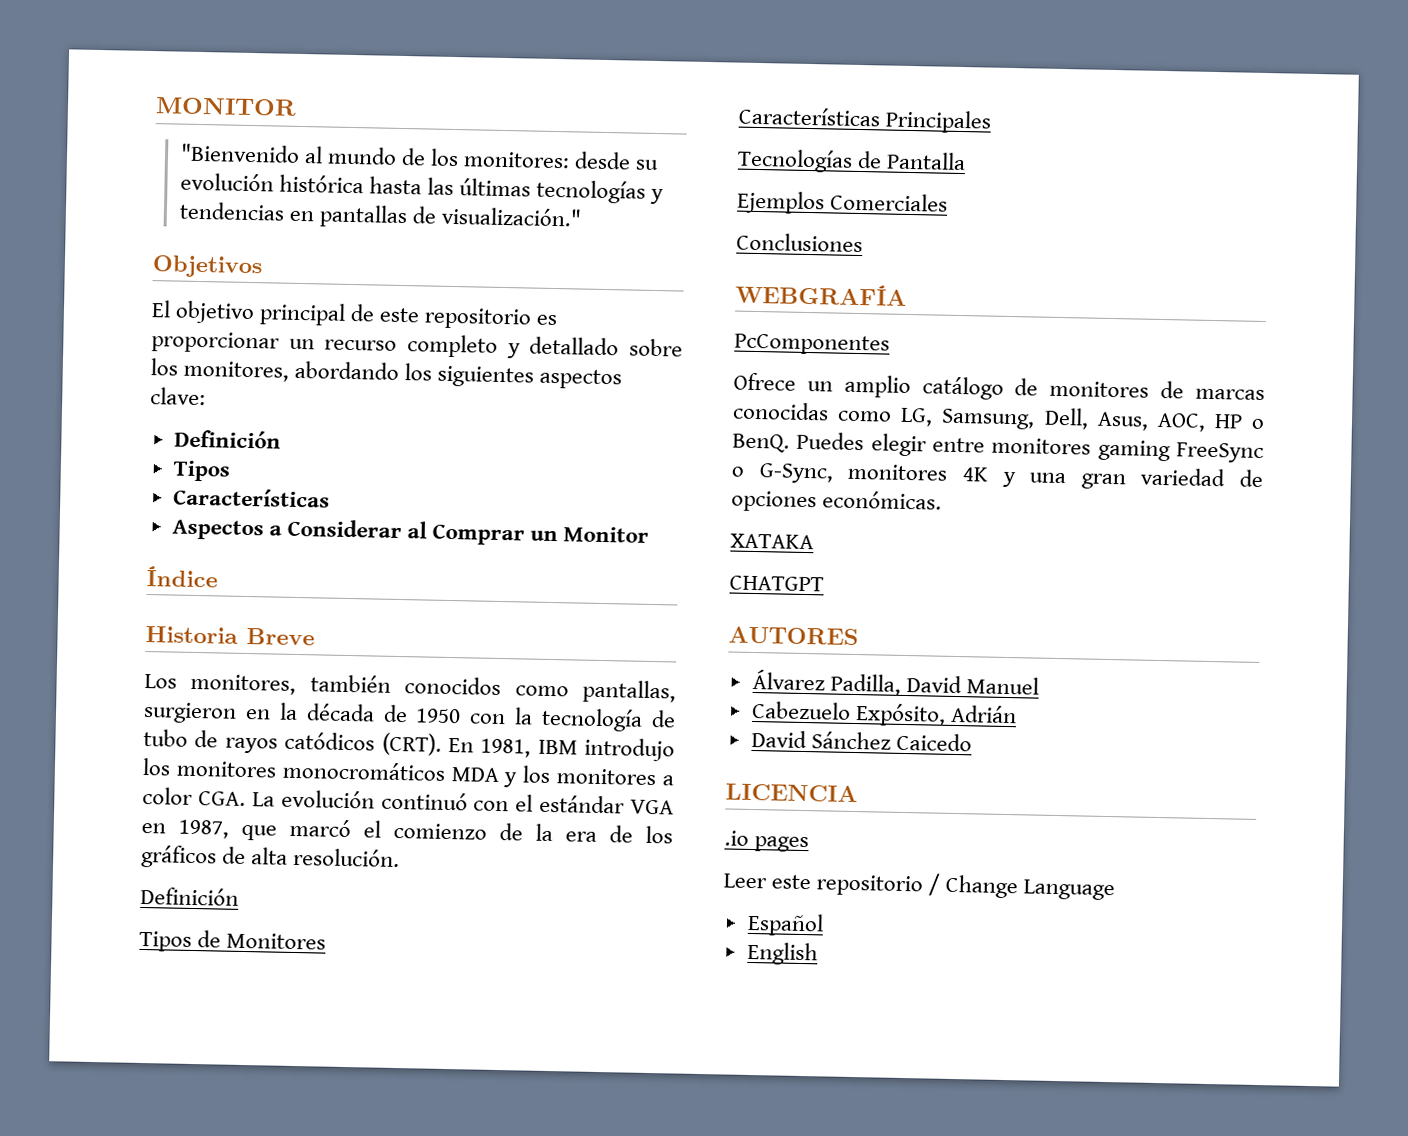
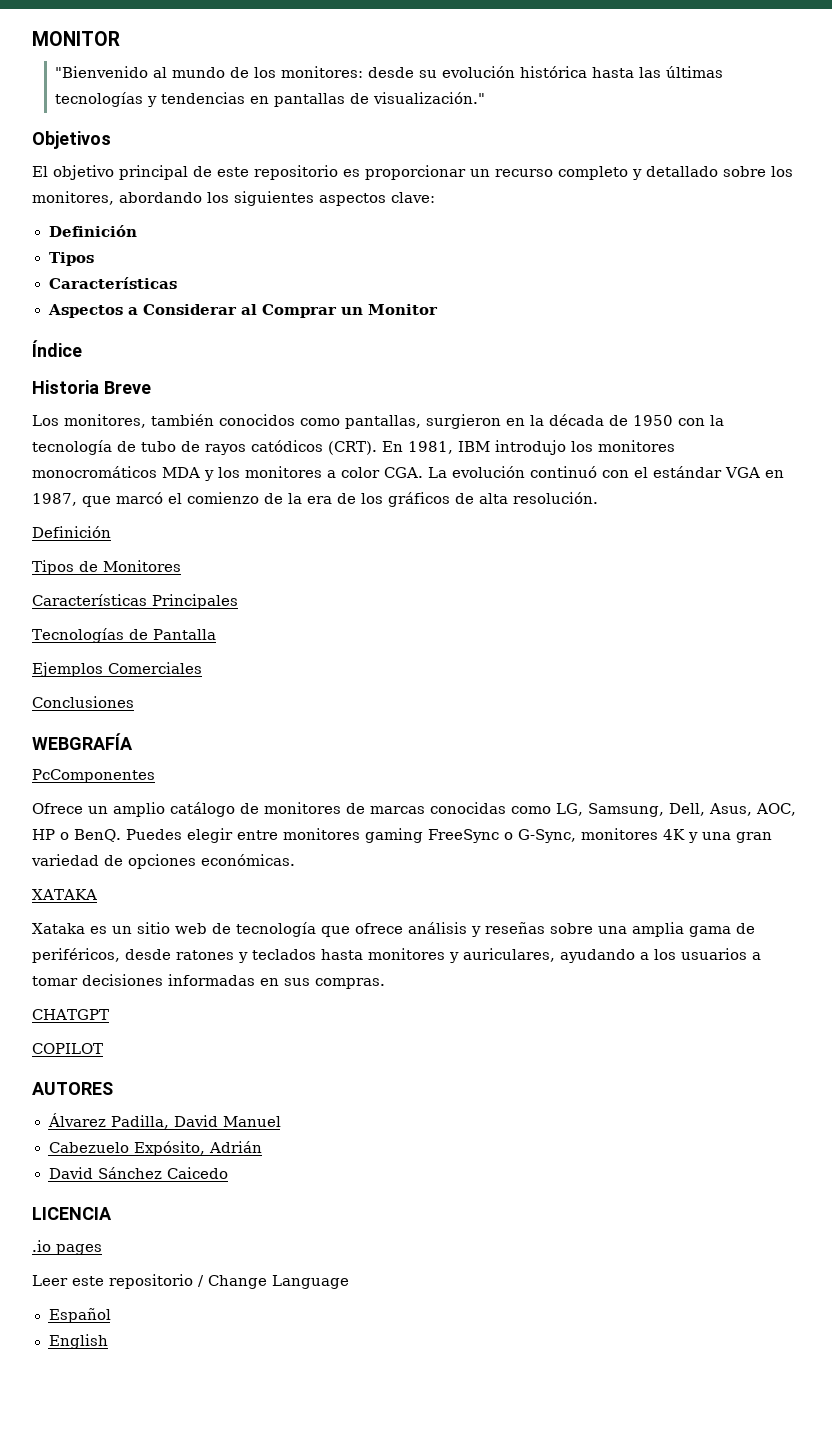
(814, 541) none -> [32,922,755,937] [32,948,761,963] [32,974,385,989] // Xataka es un sitio web de tecnología que ofrece análisis y reseñas sobre una amplia gama de periféricos, desde ratones y teclados hasta monitores y auriculares, ayudando a los usuarios a tomar decisiones informadas en sus compras.
(824, 583) none -> [32,1043,103,1054] // COPILOT

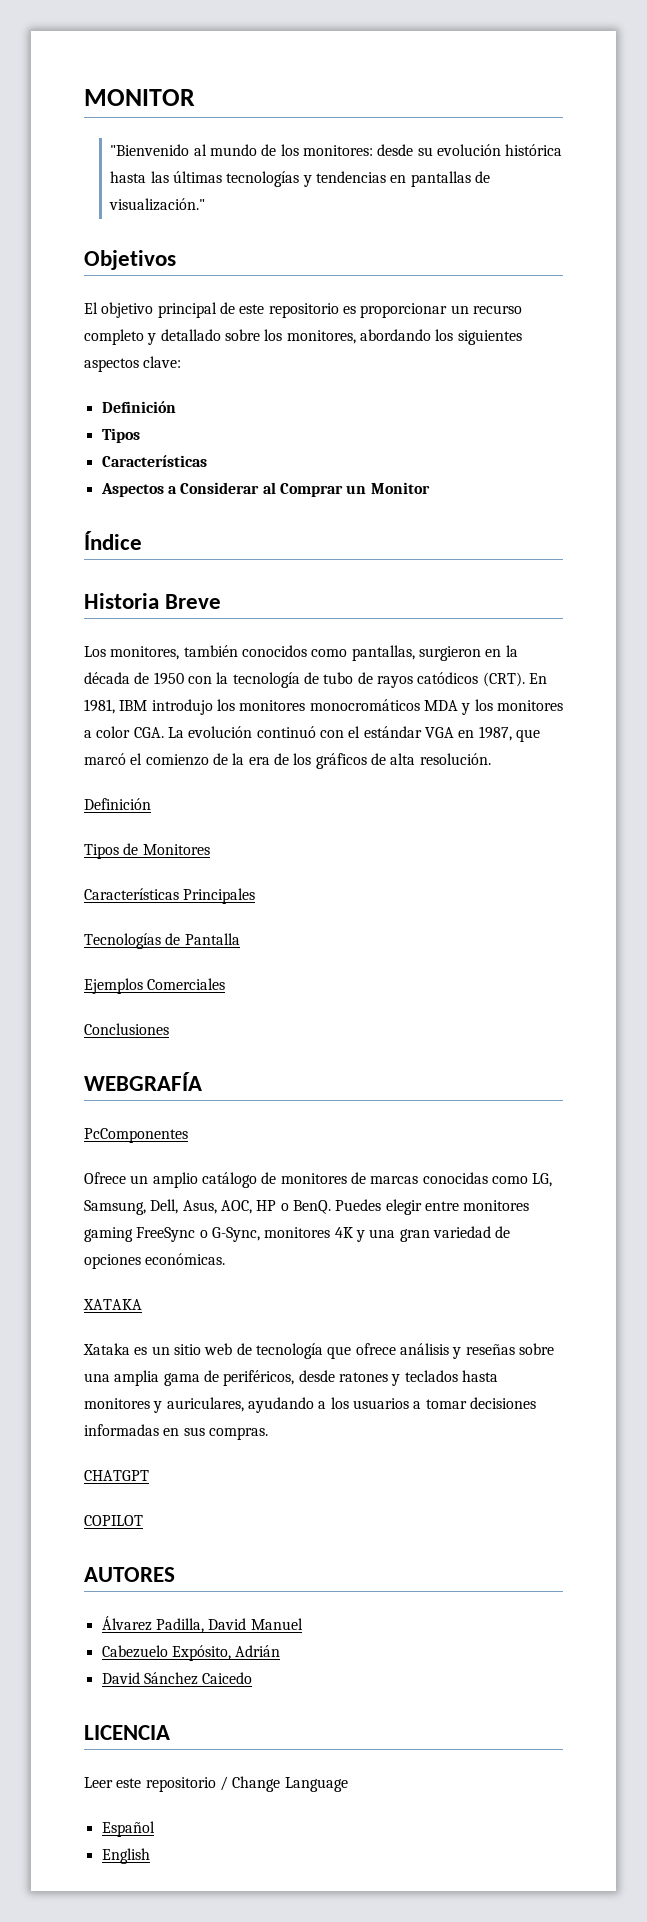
[32,1240,102,1255] // .io pages -> (170, 1732) none

